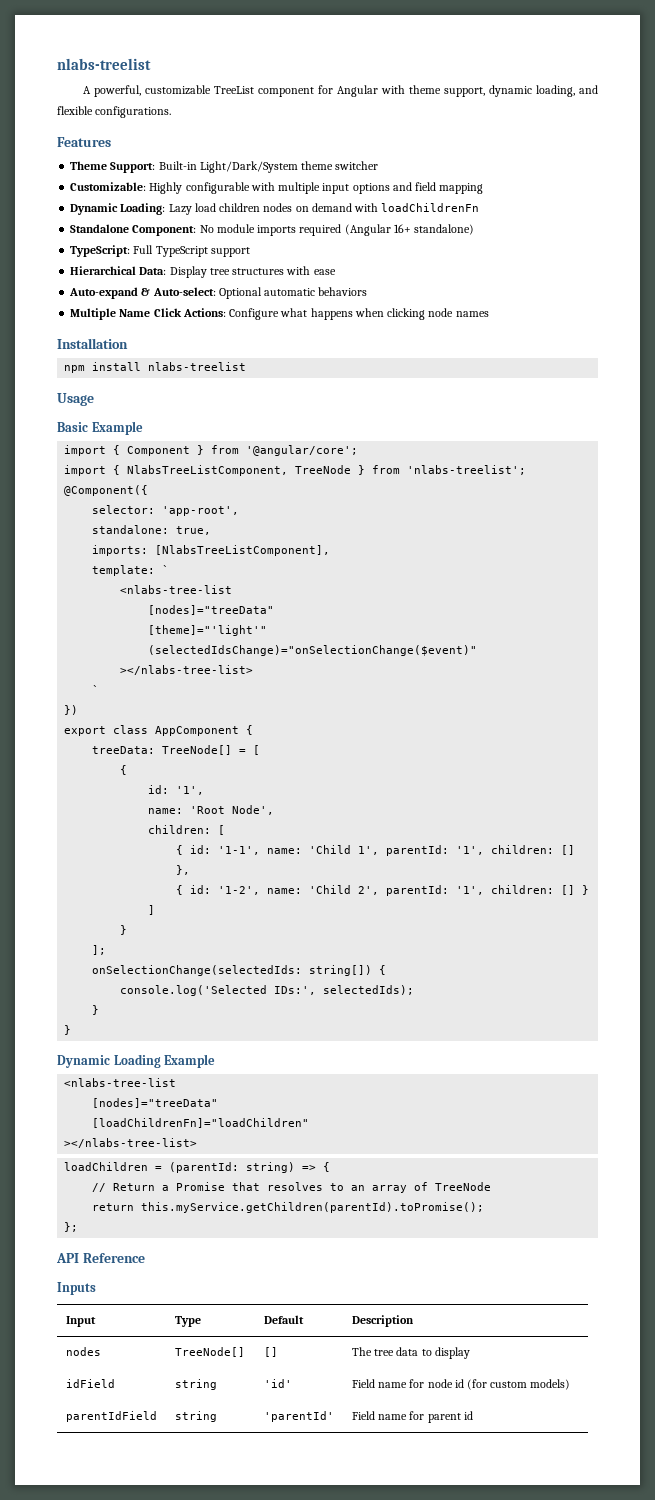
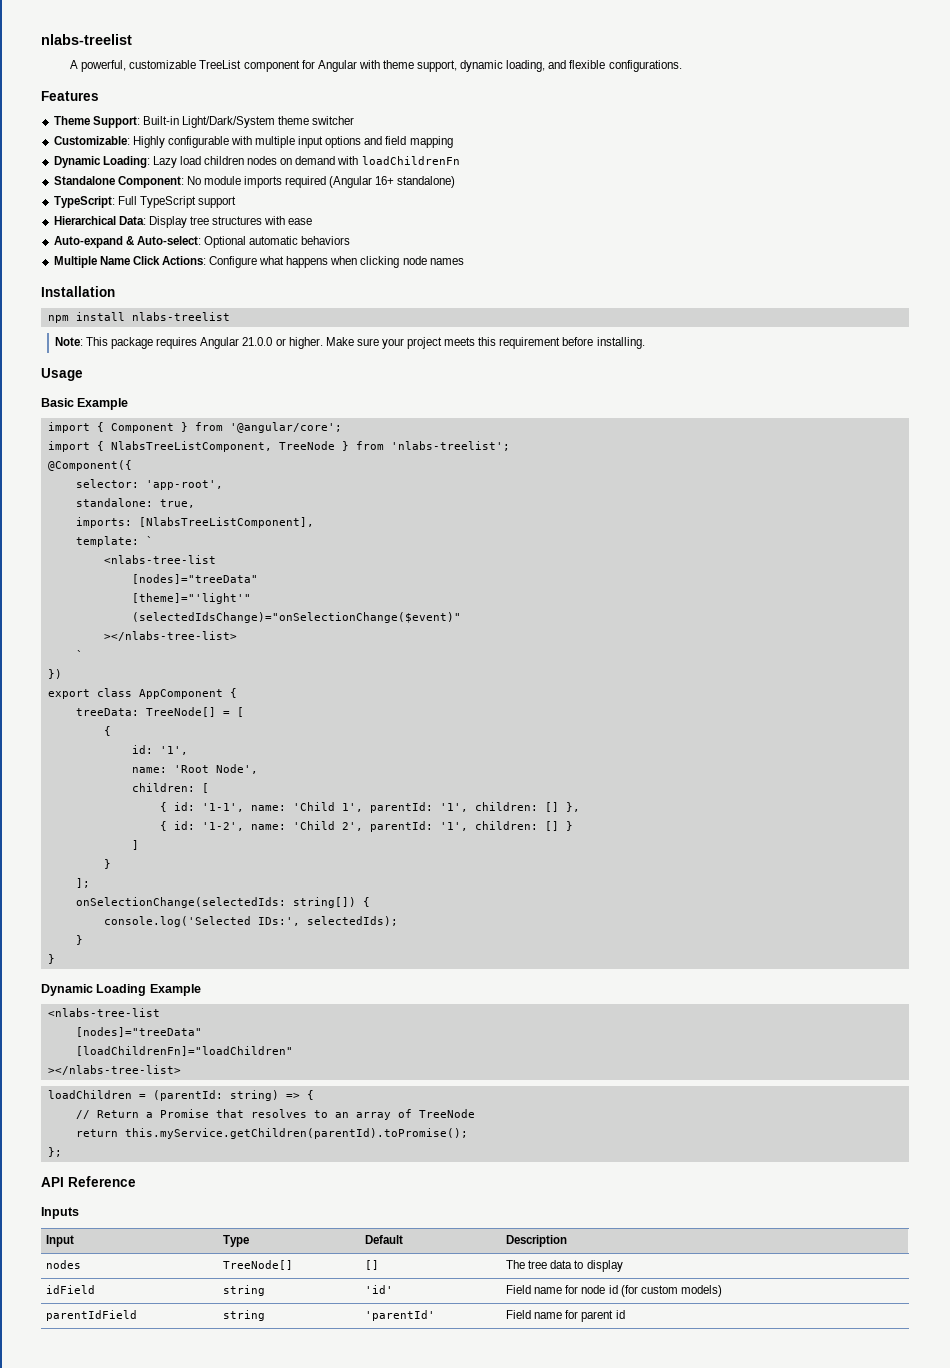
(247, 366) none -> [54,337,645,349] // Note: This package requires Angular 21.0.0 or higher. Make sure your project meets this requirement before installing.

